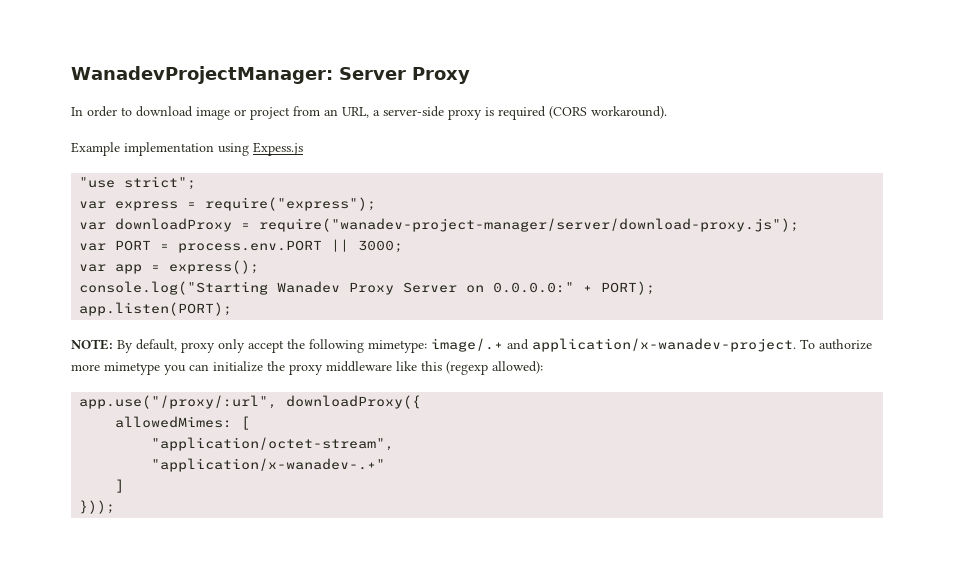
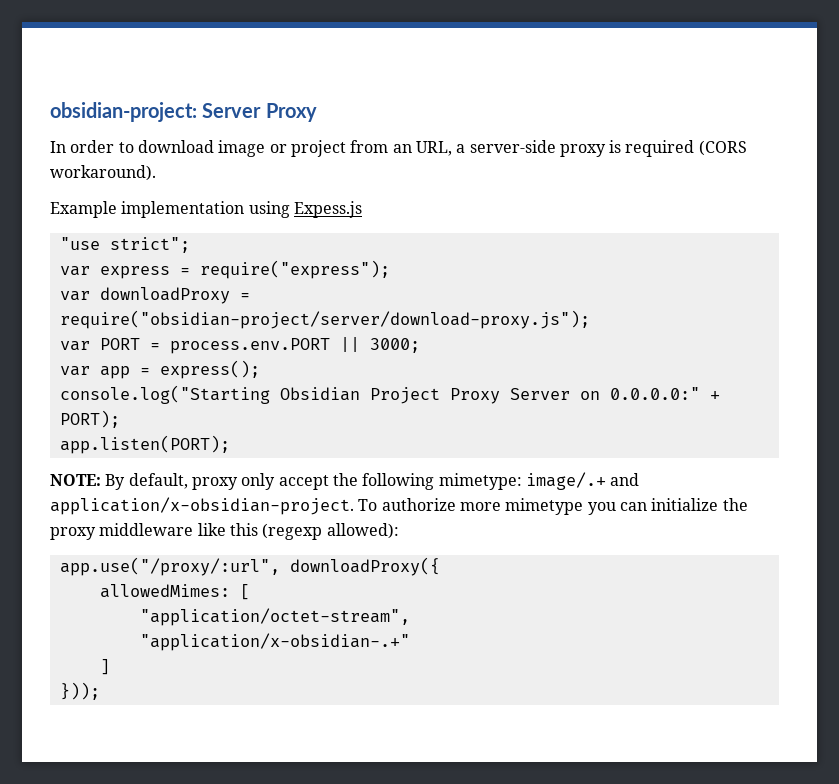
[71,66,333,84] WanadevProjectManager: -> [50,102,197,122] obsidian-project:
[259,218,800,232] require("wanadev-project-manager/server/download-proxy.js"); -> [59,310,590,329] require("obsidian-project/server/download-proxy.js");
[277,281,341,293] Wanadev -> [279,387,440,404] Obsidian Project
[532,338,796,352] application/x-wanadev-project. -> [50,497,354,515] application/x-obsidian-project.
[151,458,386,472] "application/x-wanadev-.+" -> [139,633,410,651] "application/x-obsidian-.+"

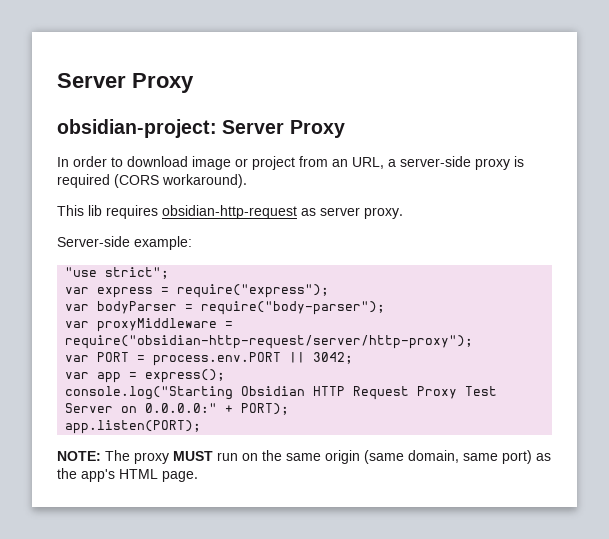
(50, 112) none -> [57,73,194,93] Server Proxy //
[50,201,362,218] Example implementation using Expess.js -> [57,205,403,219] [57,236,192,250] This lib requires obsidian-http-request as server proxy. // Server-side example:
[99,287,250,304] [59,310,590,329] downloadProxy = require("obsidian-project/server/download-proxy.js"); -> [97,301,386,315] [65,318,234,332] [65,335,474,349] bodyParser = require("body-parser"); // var proxyMiddleware = require("obsidian-http-request/server/http-proxy");
[369,338,420,353] 3000; -> [313,352,354,364] 3042;
[369,387,500,404] Project Proxy -> [313,386,498,400] HTTP Request Proxy Test
[105,472,640,490] [50,497,748,515] [50,523,399,540] [59,557,440,576] [99,584,250,600] [139,608,410,626] [139,633,410,651] [99,659,110,675] [59,682,100,700] By default, proxy only accept the following mimetype: image/.+ and application/x-obsidian-project. To authorize more mimetype you can initialize the proxy middleware like this (regexp allowed): // app.use("/proxy/:url", downloadProxy({ // allowedMimes: [ // "application/octet-stream", // "application/x-obsidian-.+" // ] // })); -> [105,450,551,464] [57,468,198,482] The proxy MUST run on the same origin (same domain, same port) as the app's HTML page.

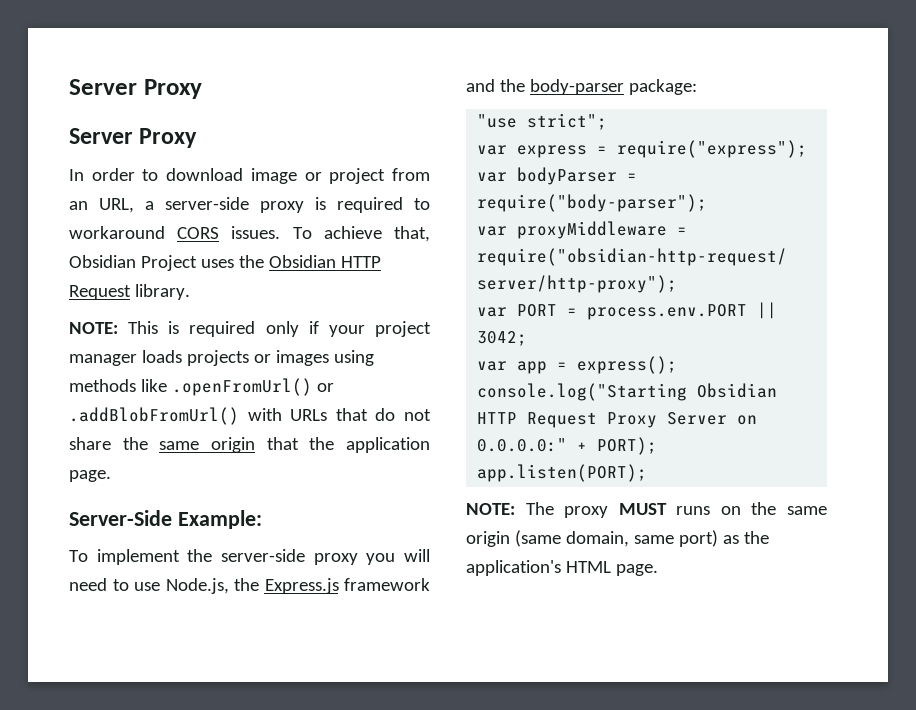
[57,73,194,93] [57,119,217,138] Server Proxy // obsidian-project: -> [69,79,202,99] Server Proxy //
[114,174,247,188] [57,205,403,219] [57,236,192,250] (CORS workaround). // This lib requires obsidian-http-request as server proxy. // Server-side example: -> [414,198,430,210] [69,226,431,242] [69,255,381,271] [69,284,190,300] [69,321,431,337] [69,350,374,366] [69,378,334,396] [69,407,432,425] [69,437,430,453] [69,470,111,482] [69,510,262,529] [69,549,430,565] [69,578,430,594] [466,79,697,95] to workaround CORS issues. To achieve that, Obsidian Project uses the Obsidian HTTP Request library. // NOTE: This is required only if your project manager loads projects or images using methods like .openFromUrl() or .addBlobFromUrl() with URLs that do not share the same origin that the application page. // Server-Side Example: // To implement the server-side proxy you will need to use Node.js, the Express.js framework and the body-parser package:
[465,386,498,396] Test -> (658, 420) none
[217,452,238,461] run -> [676,506,711,515] runs
[81,469,115,482] app's -> [466,560,561,576] application's

